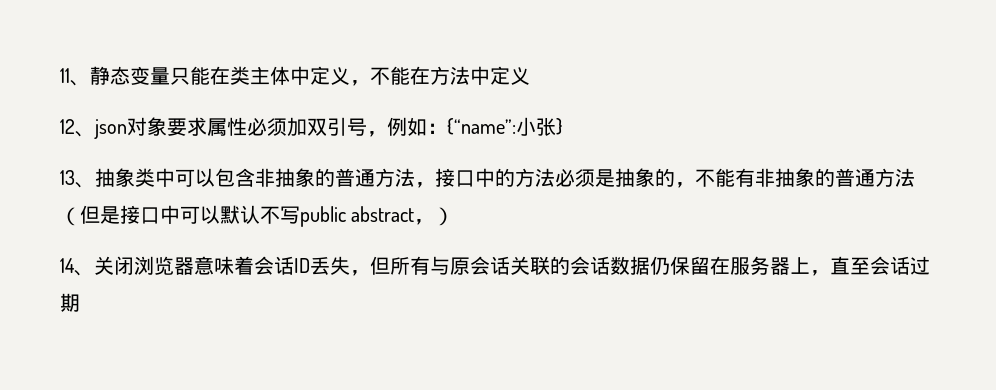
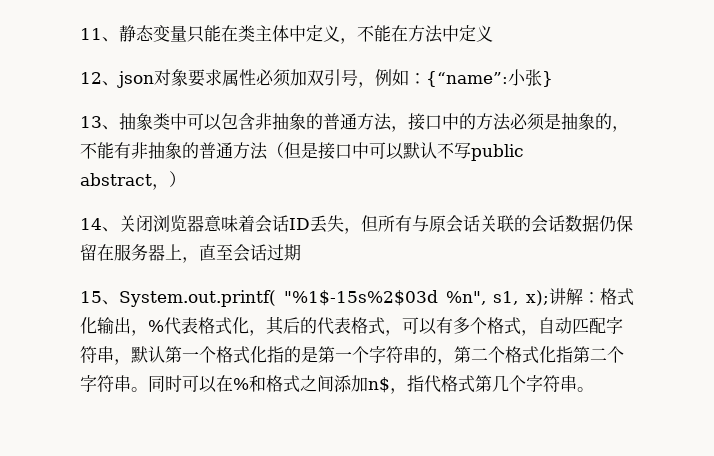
(80, 302) none -> [80,288,634,307] [80,316,623,336] [80,346,624,365] [80,375,594,394] // 15、System.out.printf( "%1$-15s%2$03d %n", s1, x);讲解：格式化输出，%代表格式化，其后的代表格式，可以有多个格式，自动匹配字符串，默认第一个格式化指的是第一个字符串的，第二个格式化指第二个字符串。同时可以在%和格式之间添加n$，指代格式第几个字符串。

